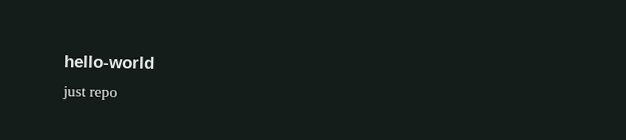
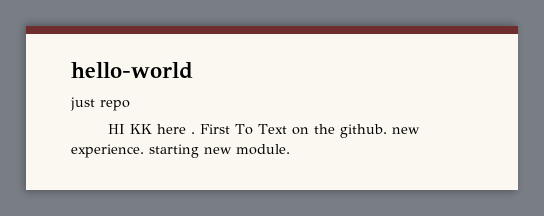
(119, 95) none -> [107,124,420,138] [71,144,290,158] // HI KK here . First To Text on the github. new experience. starting new module.

